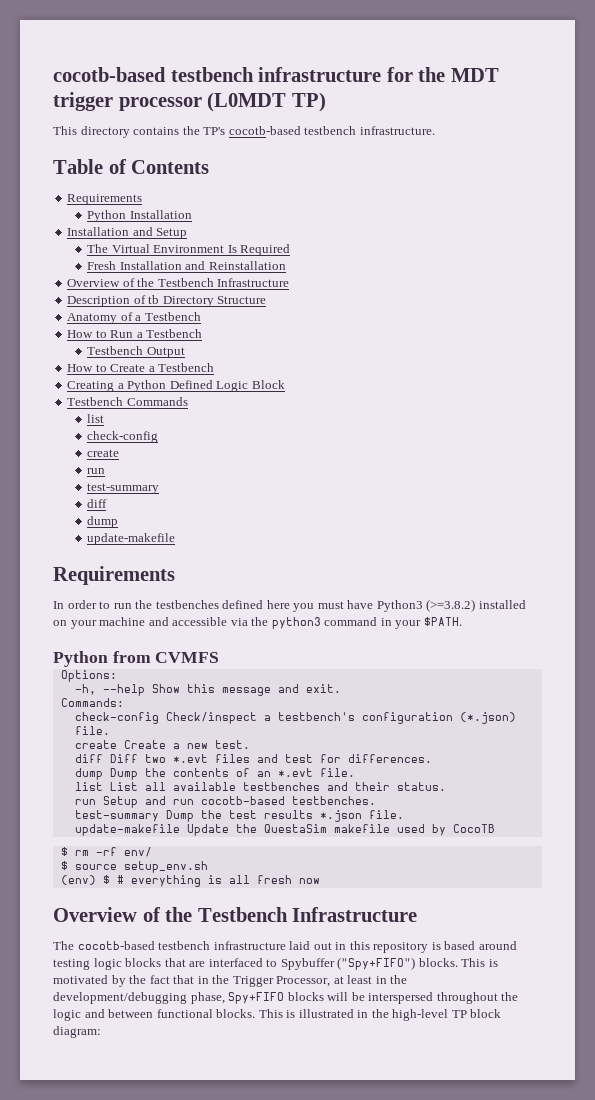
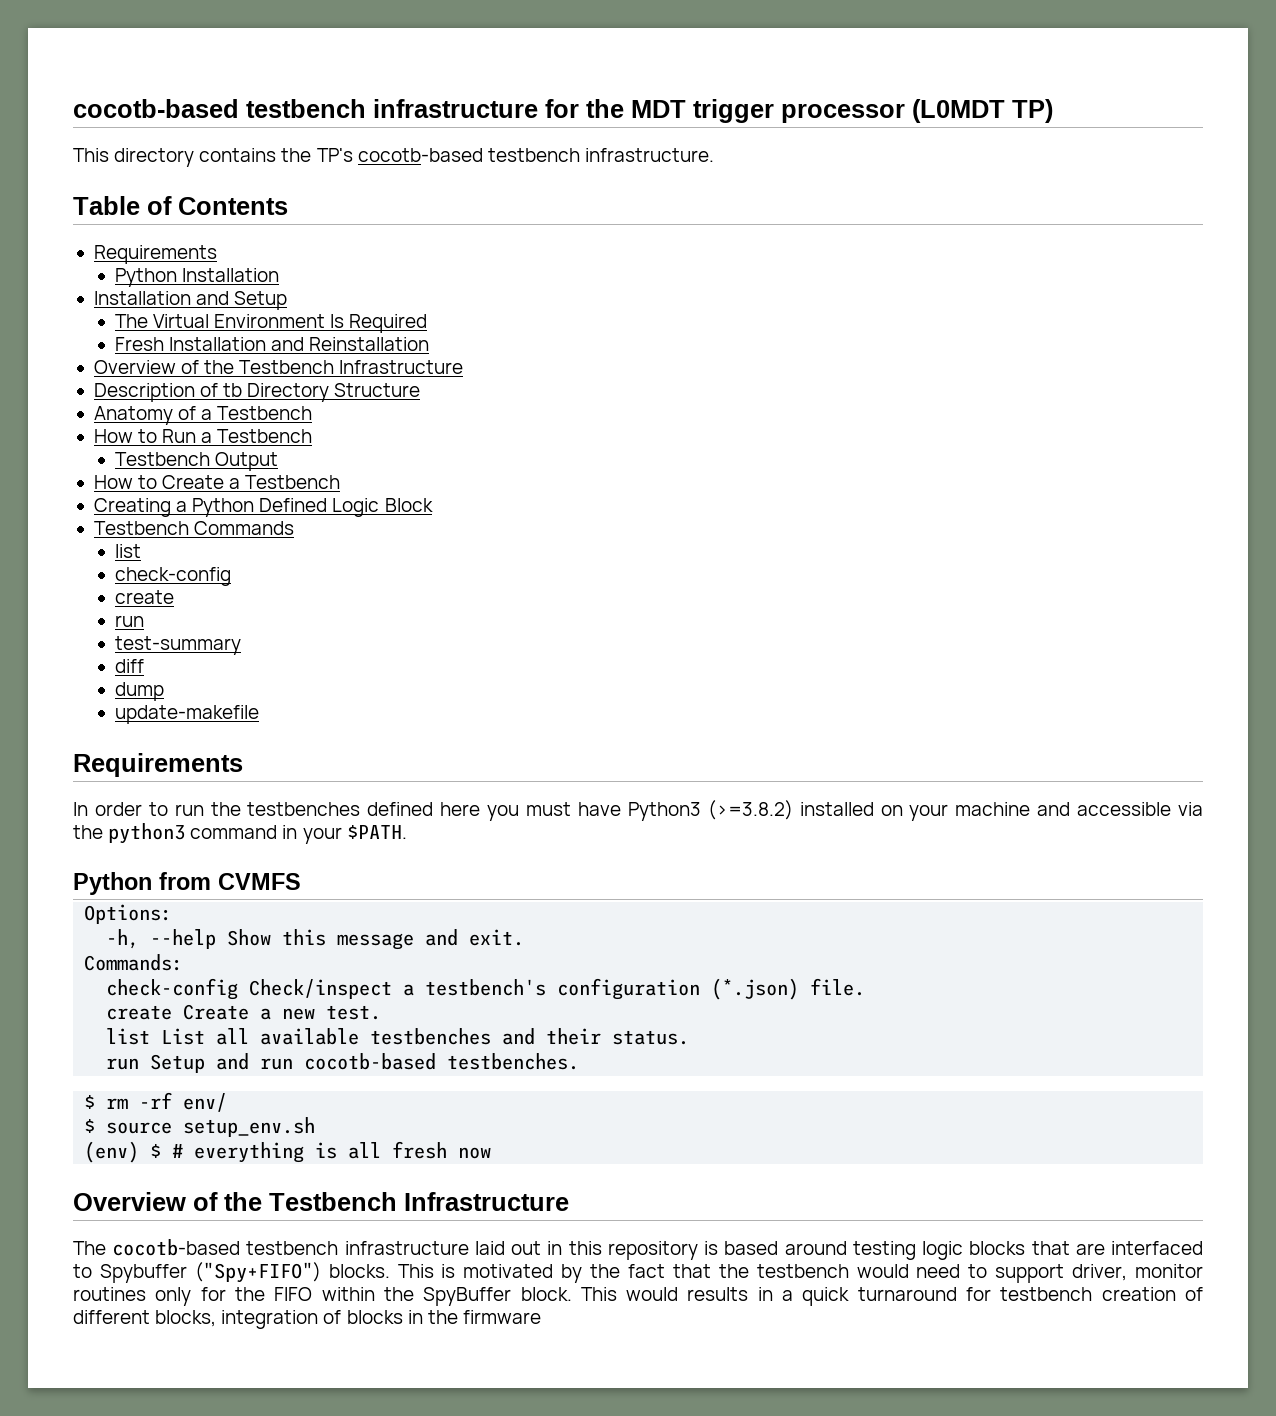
[74,754,432,763] [74,768,355,780] // diff Diff two *.evt files and test for differences. // dump Dump the contents of an *.evt file. -> (382, 1012) none
[74,810,404,822] [74,824,495,836] // test-summary Dump the test results *.json file. // update-makefile Update the QuestaSim makefile used by CocoTB -> (580, 1061) none
[197,975,408,987] [53,992,519,1004] [53,1009,502,1021] [53,1026,101,1038] in the Trigger Processor, at least in the development/debugging phase, Spy+FIFO blocks will be interspersed throughout the logic and between functional blocks. This is illustrated in the high-level TP block diagram: -> [718,1264,1204,1283] [73,1287,1203,1306] [73,1310,541,1329] the testbench would need to support driver, monitor routines only for the FIFO within the SpyBuffer block. This would results in a quick turnaround for testbench creation of different blocks, integration of blocks in the firmware

